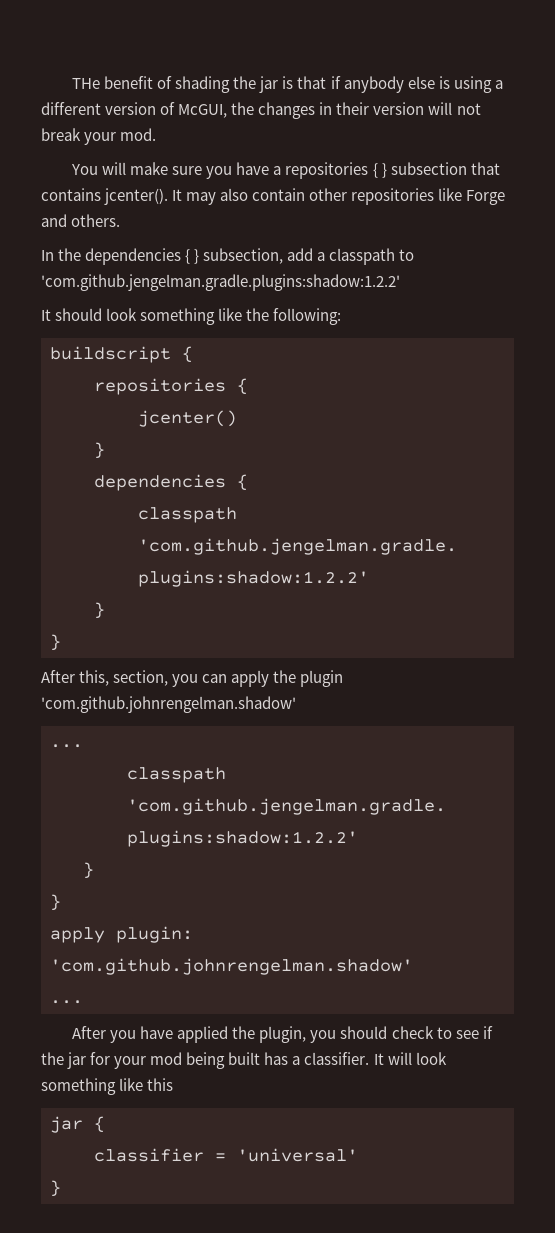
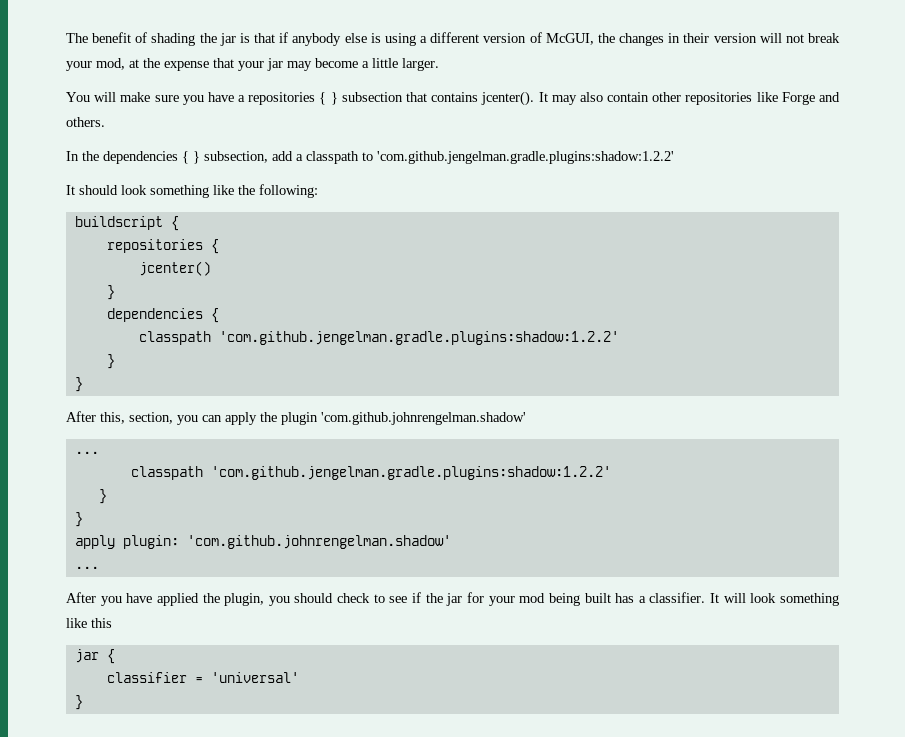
[72,78,101,89] THe -> [66,33,88,43] The
[120,128,157,141] mod. -> [96,58,439,71] mod, at the expense that your jar may become a little larger.

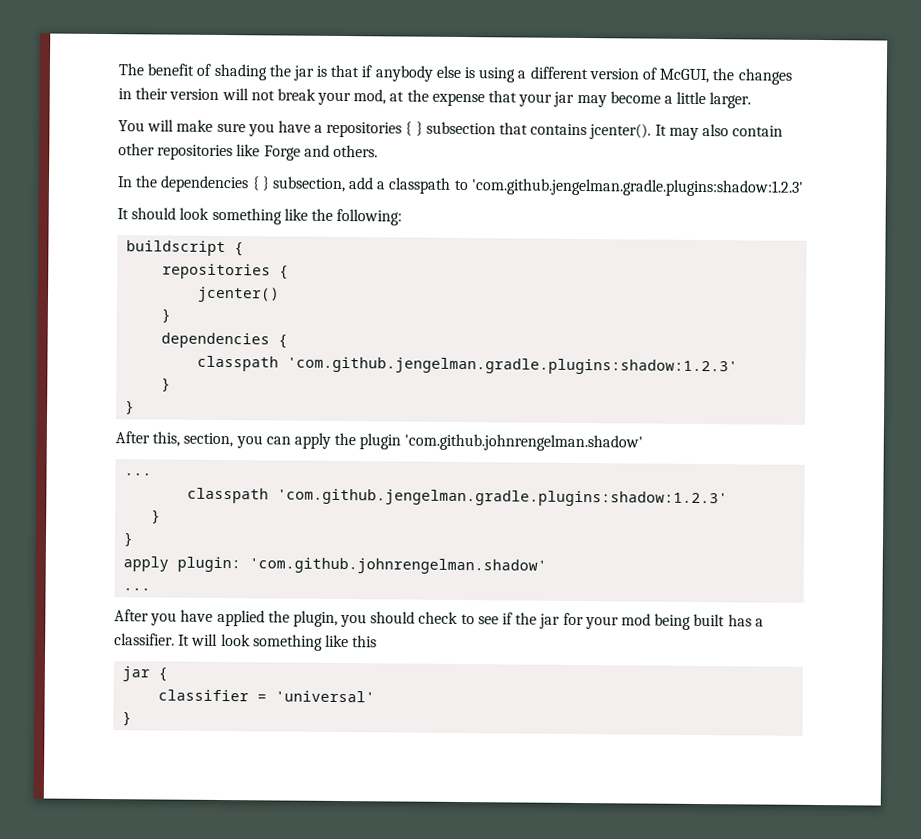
[377,151,674,164] 'com.github.jengelman.gradle.plugins:shadow:1.2.2' -> [470,178,804,197] 'com.github.jengelman.gradle.plugins:shadow:1.2.3'
[218,331,619,345] 'com.github.jengelman.gradle.plugins:shadow:1.2.2' -> [287,356,739,376] 'com.github.jengelman.gradle.plugins:shadow:1.2.3'
[210,466,611,480] 'com.github.jengelman.gradle.plugins:shadow:1.2.2' -> [277,488,729,508] 'com.github.jengelman.gradle.plugins:shadow:1.2.3'

